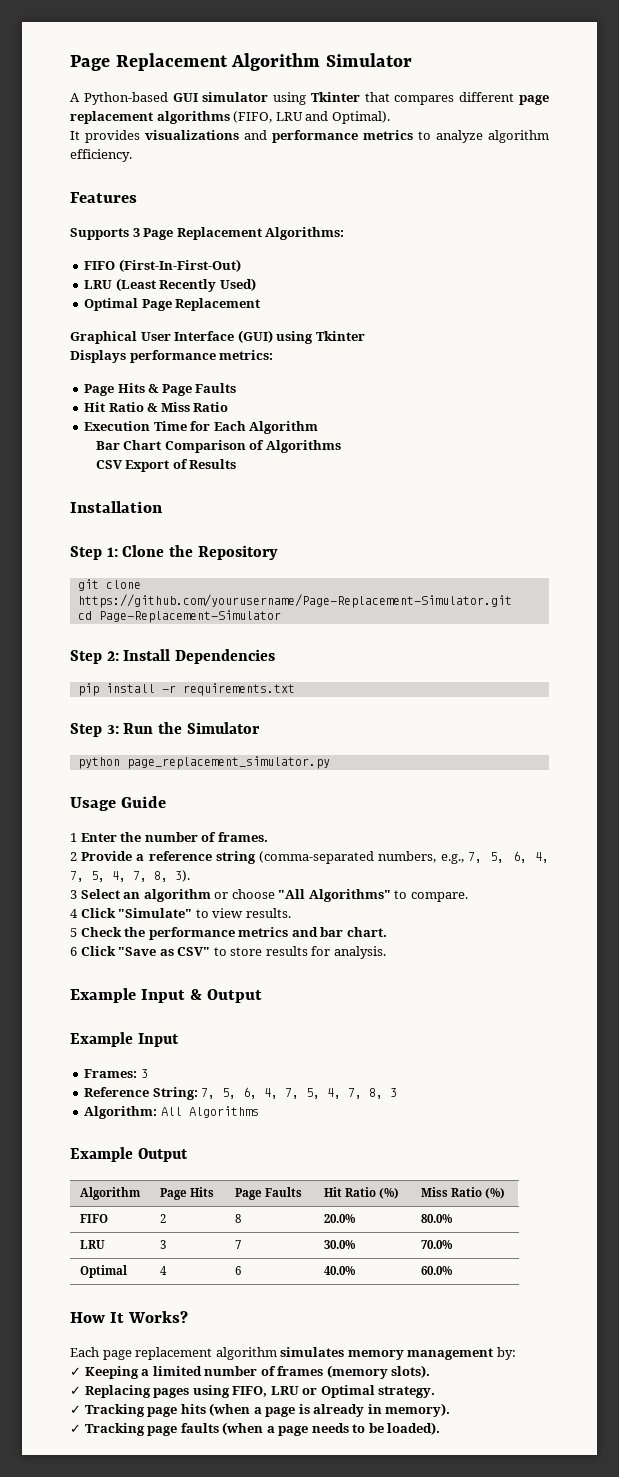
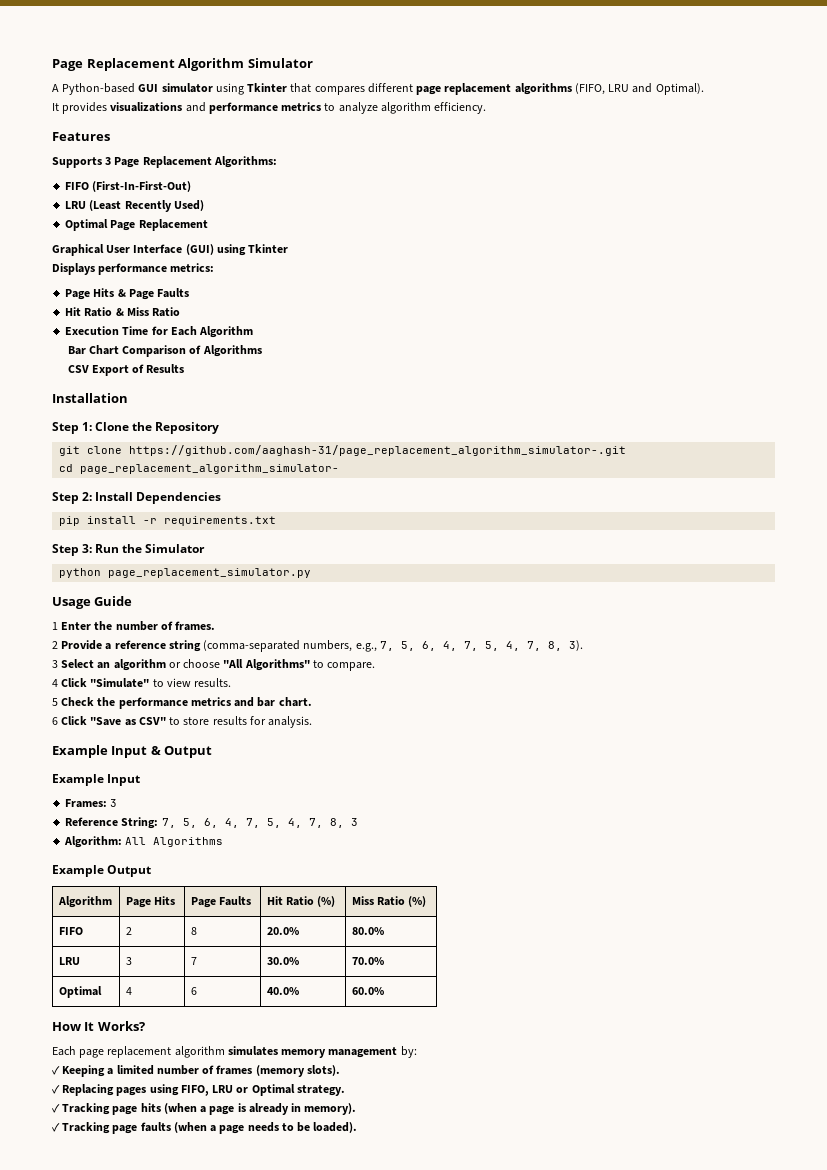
[77,594,512,608] https://github.com/yourusername/Page-Replacement-Simulator.git -> [129,445,627,456] https://github.com/aaghash-31/page_replacement_algorithm_simulator-.git
[98,610,281,623] Page-Replacement-Simulator -> [80,464,340,474] page_replacement_algorithm_simulator-

